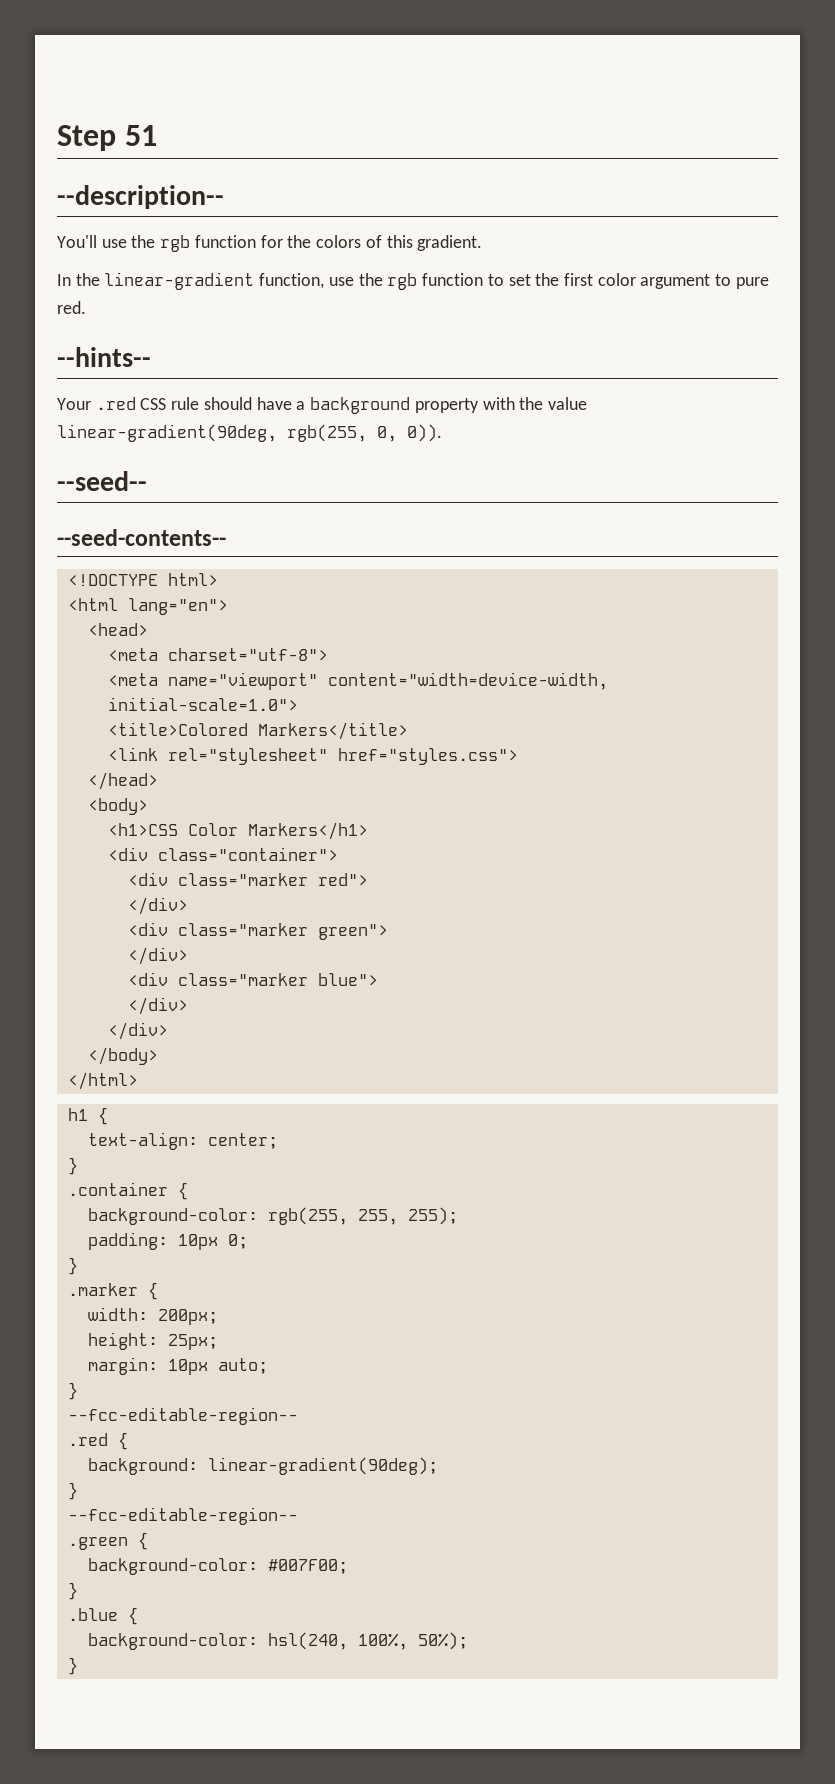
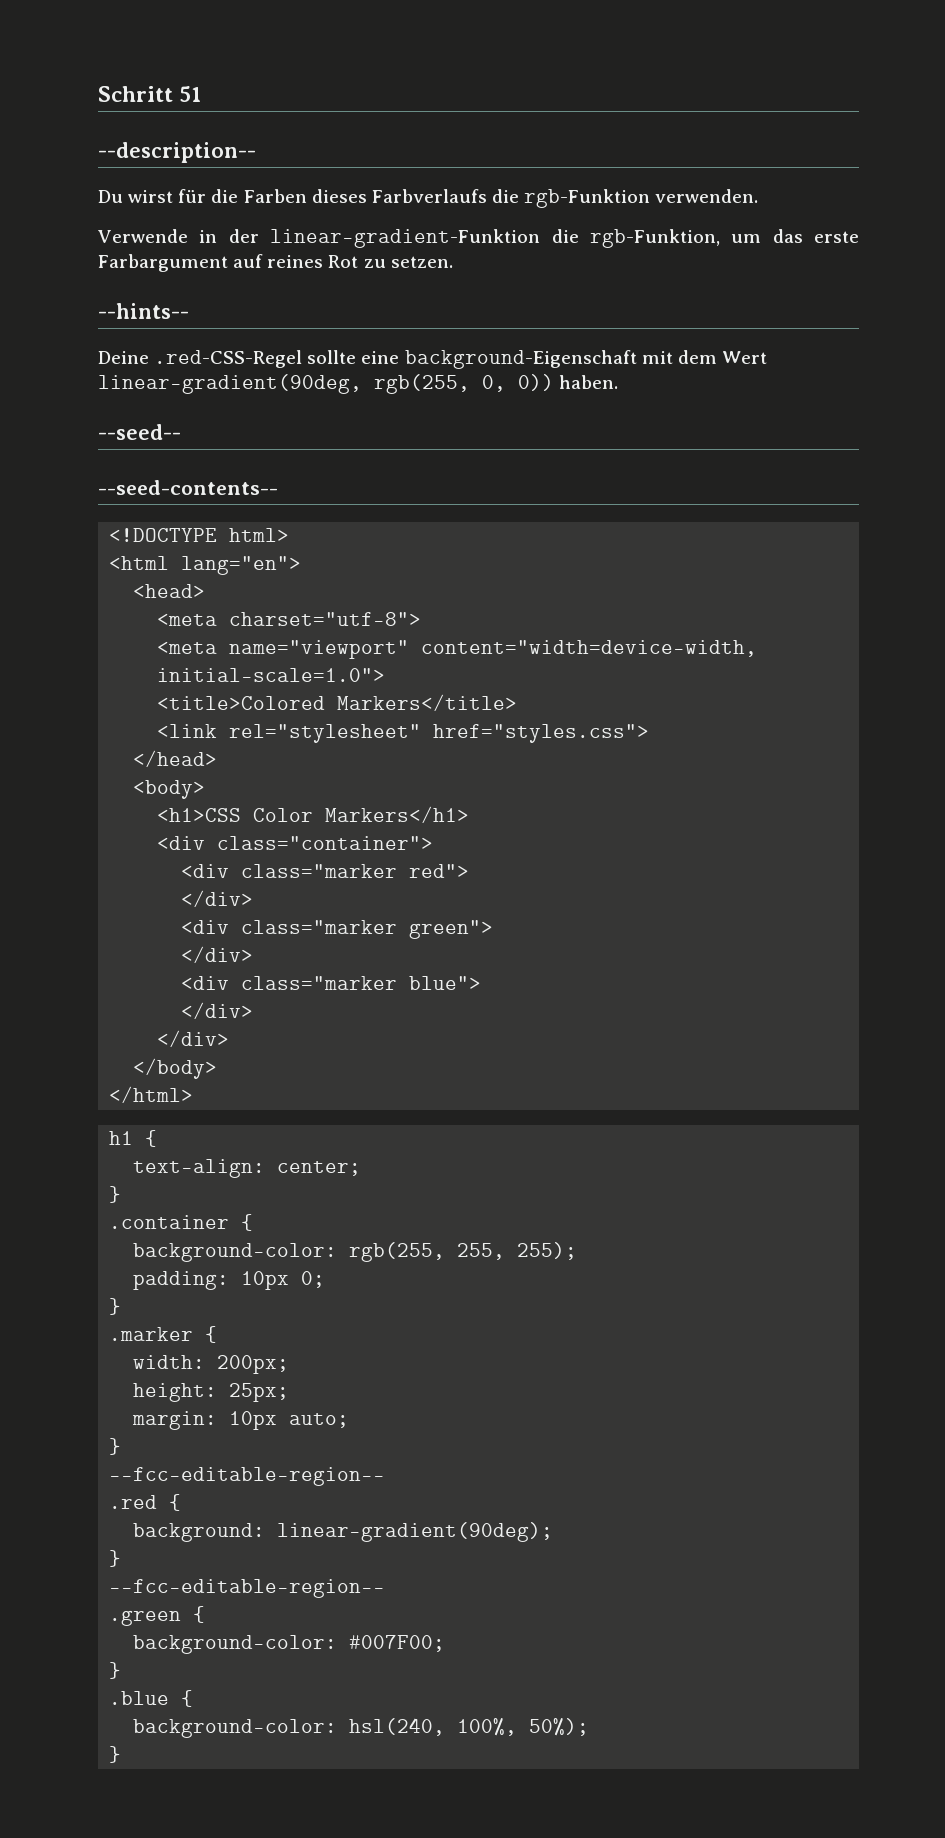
[57,125,116,151] Step -> [98,86,173,102] Schritt
[57,235,483,252] [57,272,769,290] [57,301,86,314] [57,347,151,367] [57,397,587,414] You'll use the rgb function for the colors of this gradient. // In the linear-gradient function, use the rgb function to set the first color argument to pure red. // --hints-- // Your .red CSS rule should have a background property with the value -> [98,189,759,208] [98,229,859,248] [98,254,453,272] [98,303,189,319] [98,350,767,369] Du wirst für die Farben dieses Farbverlaufs die rgb-Funktion verwenden. // Verwende in der linear-gradient-Funktion die rgb-Funktion, um das erste Farbargument auf reines Rot zu setzen. // --hints-- // Deine .red-CSS-Regel sollte eine background-Eigenschaft mit dem Wert
[407,424,442,442] 0)). -> [518,374,619,391] 0)) haben.

